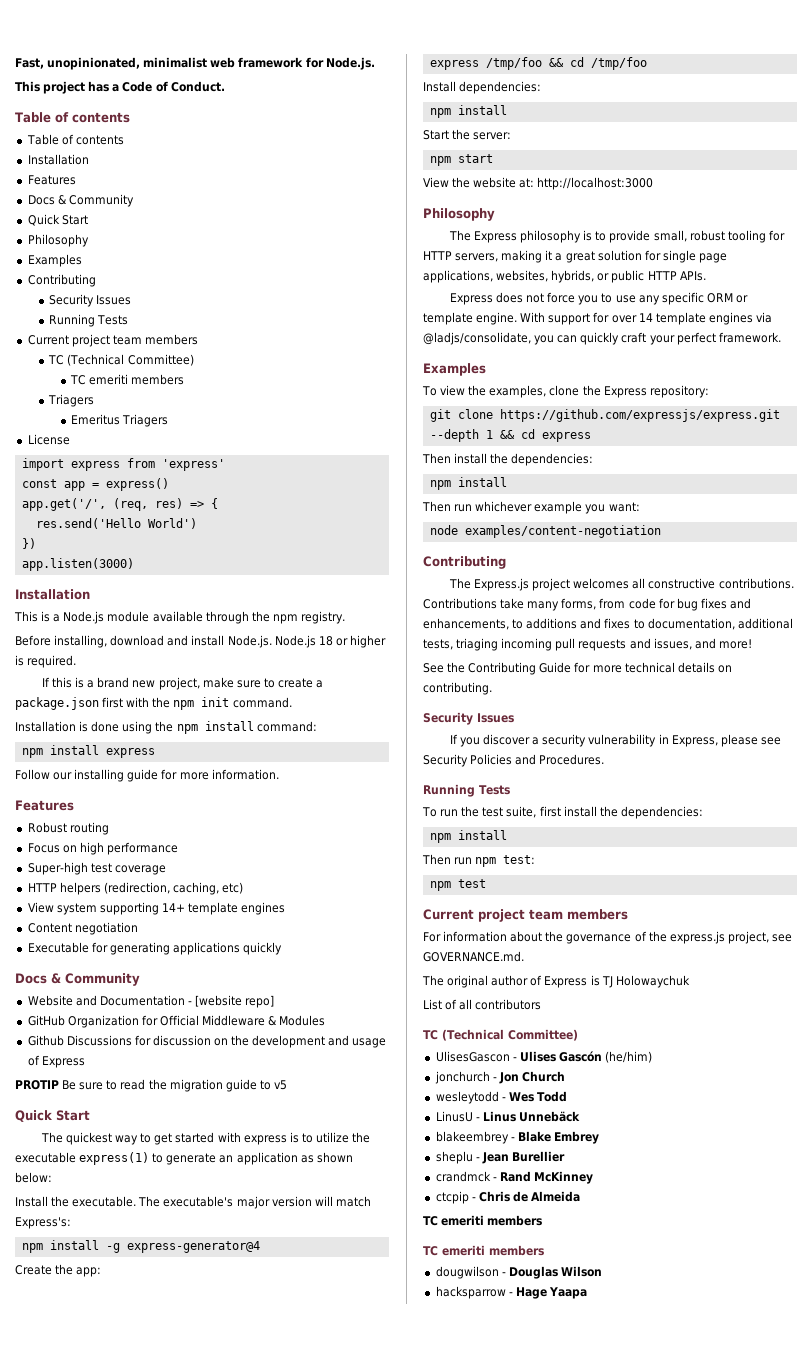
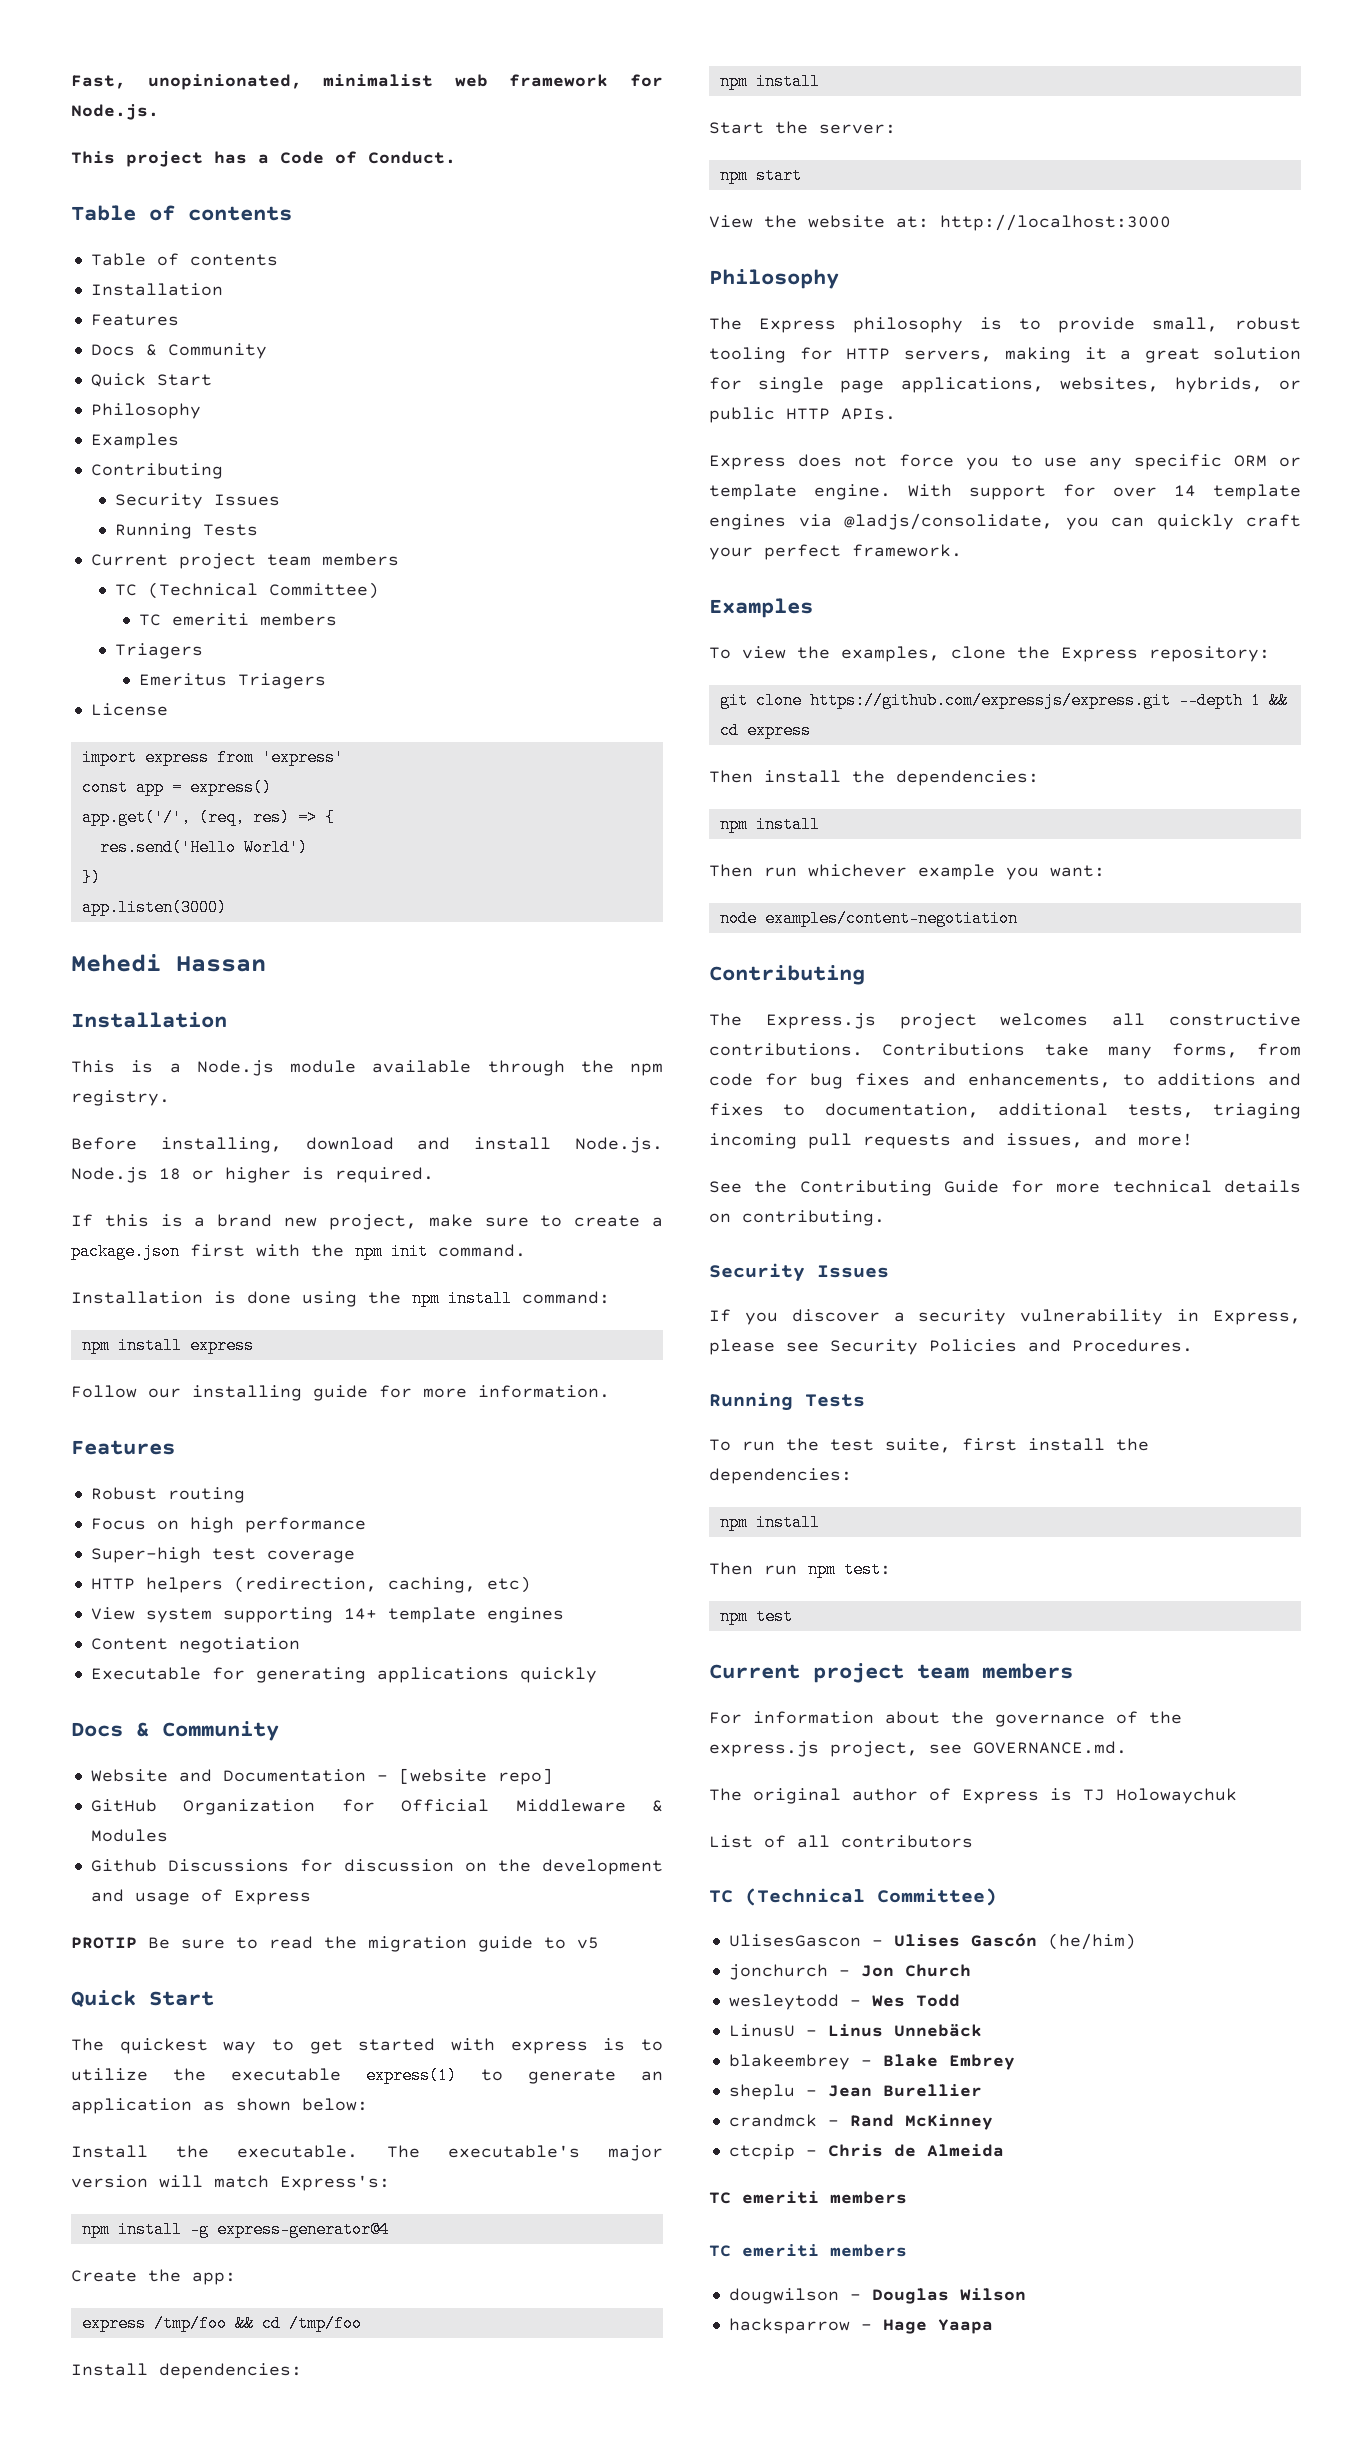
(134, 564) none -> [71,954,266,972] // Mehedi Hassan

